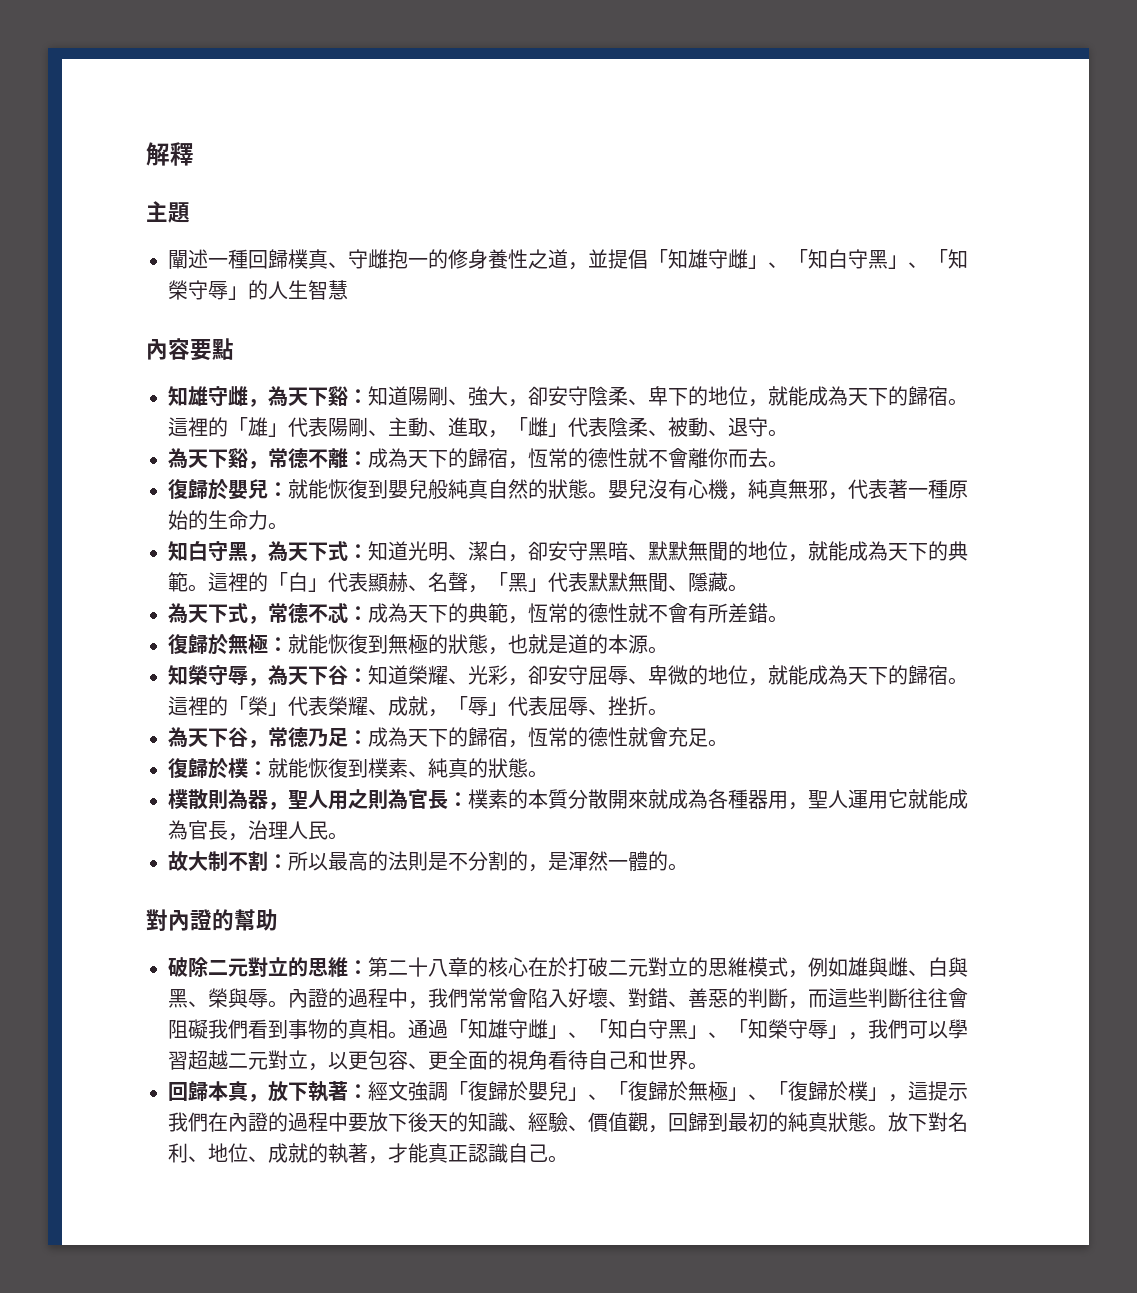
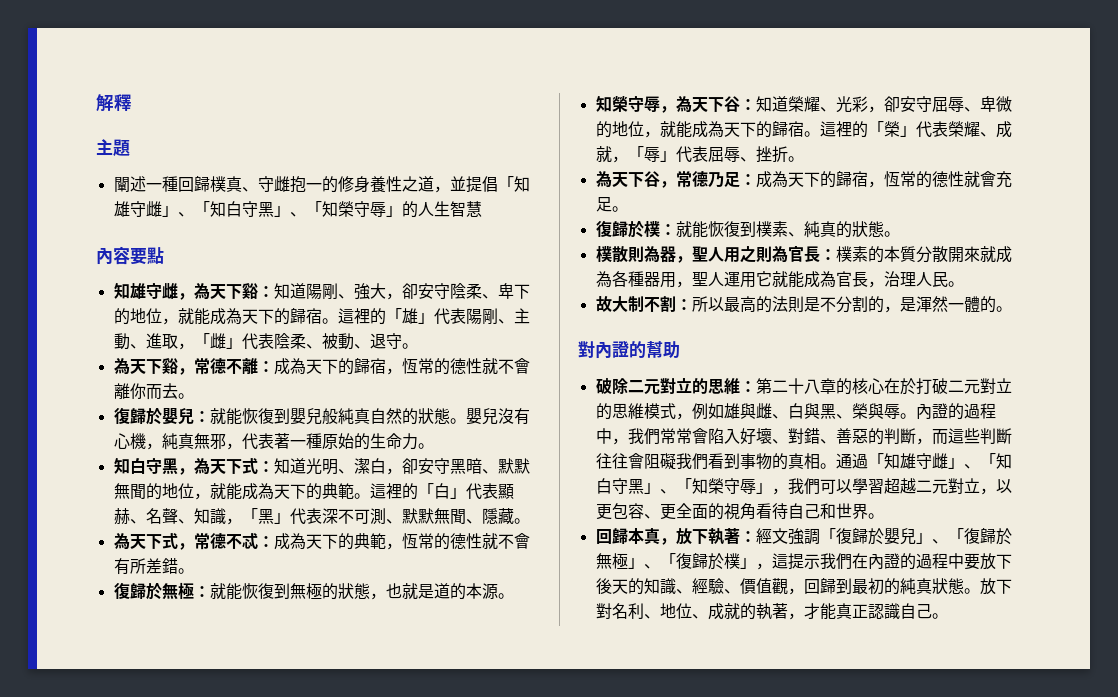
(468, 582) none -> [177,508,226,525] 、知識
(588, 582) none -> [321,508,402,525] 深不可測、

